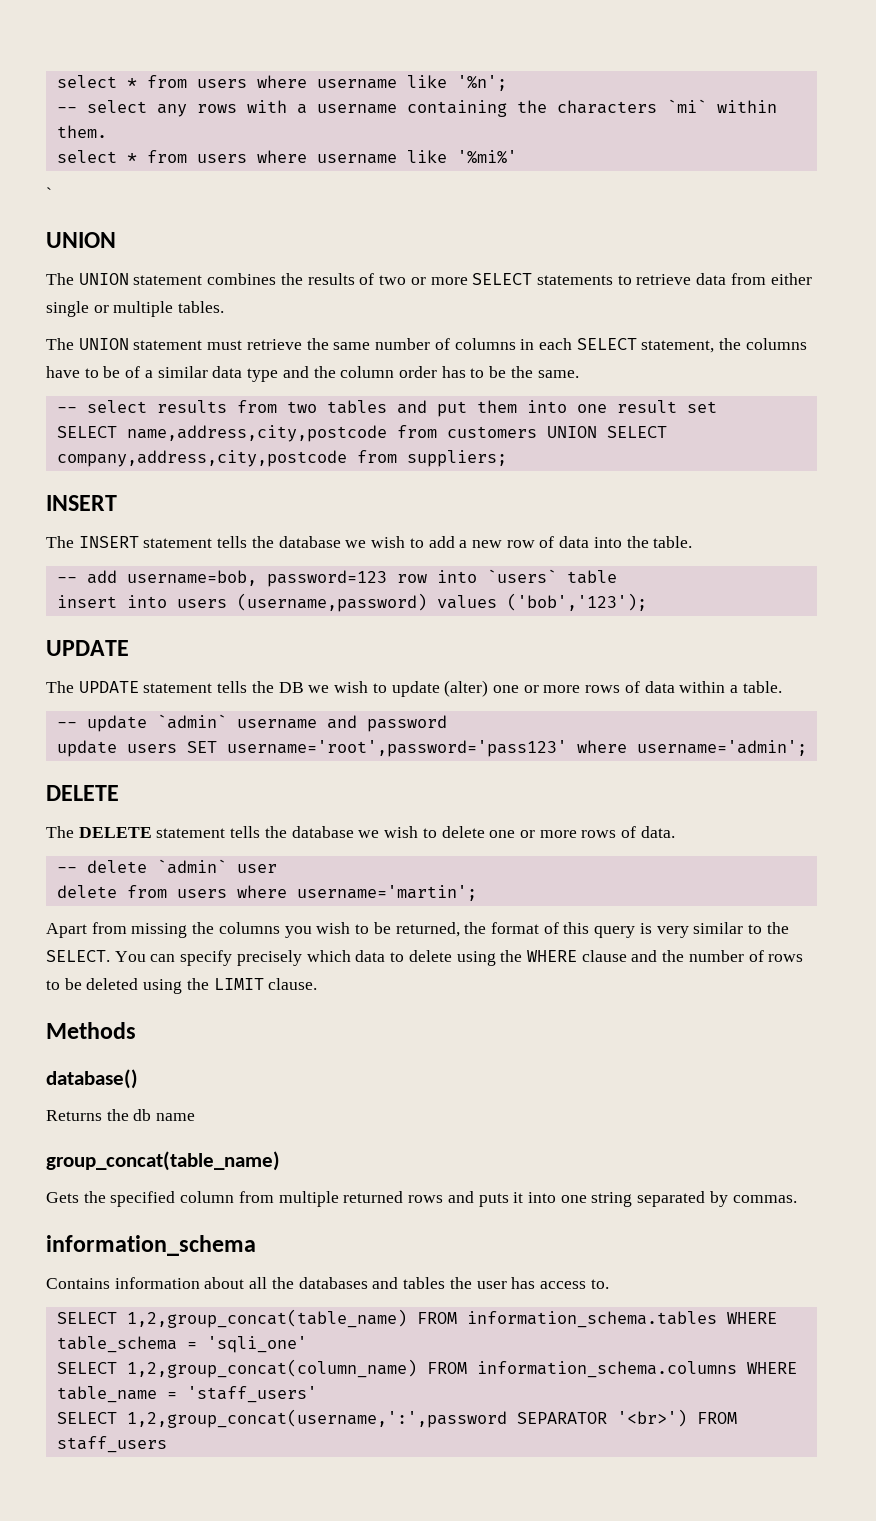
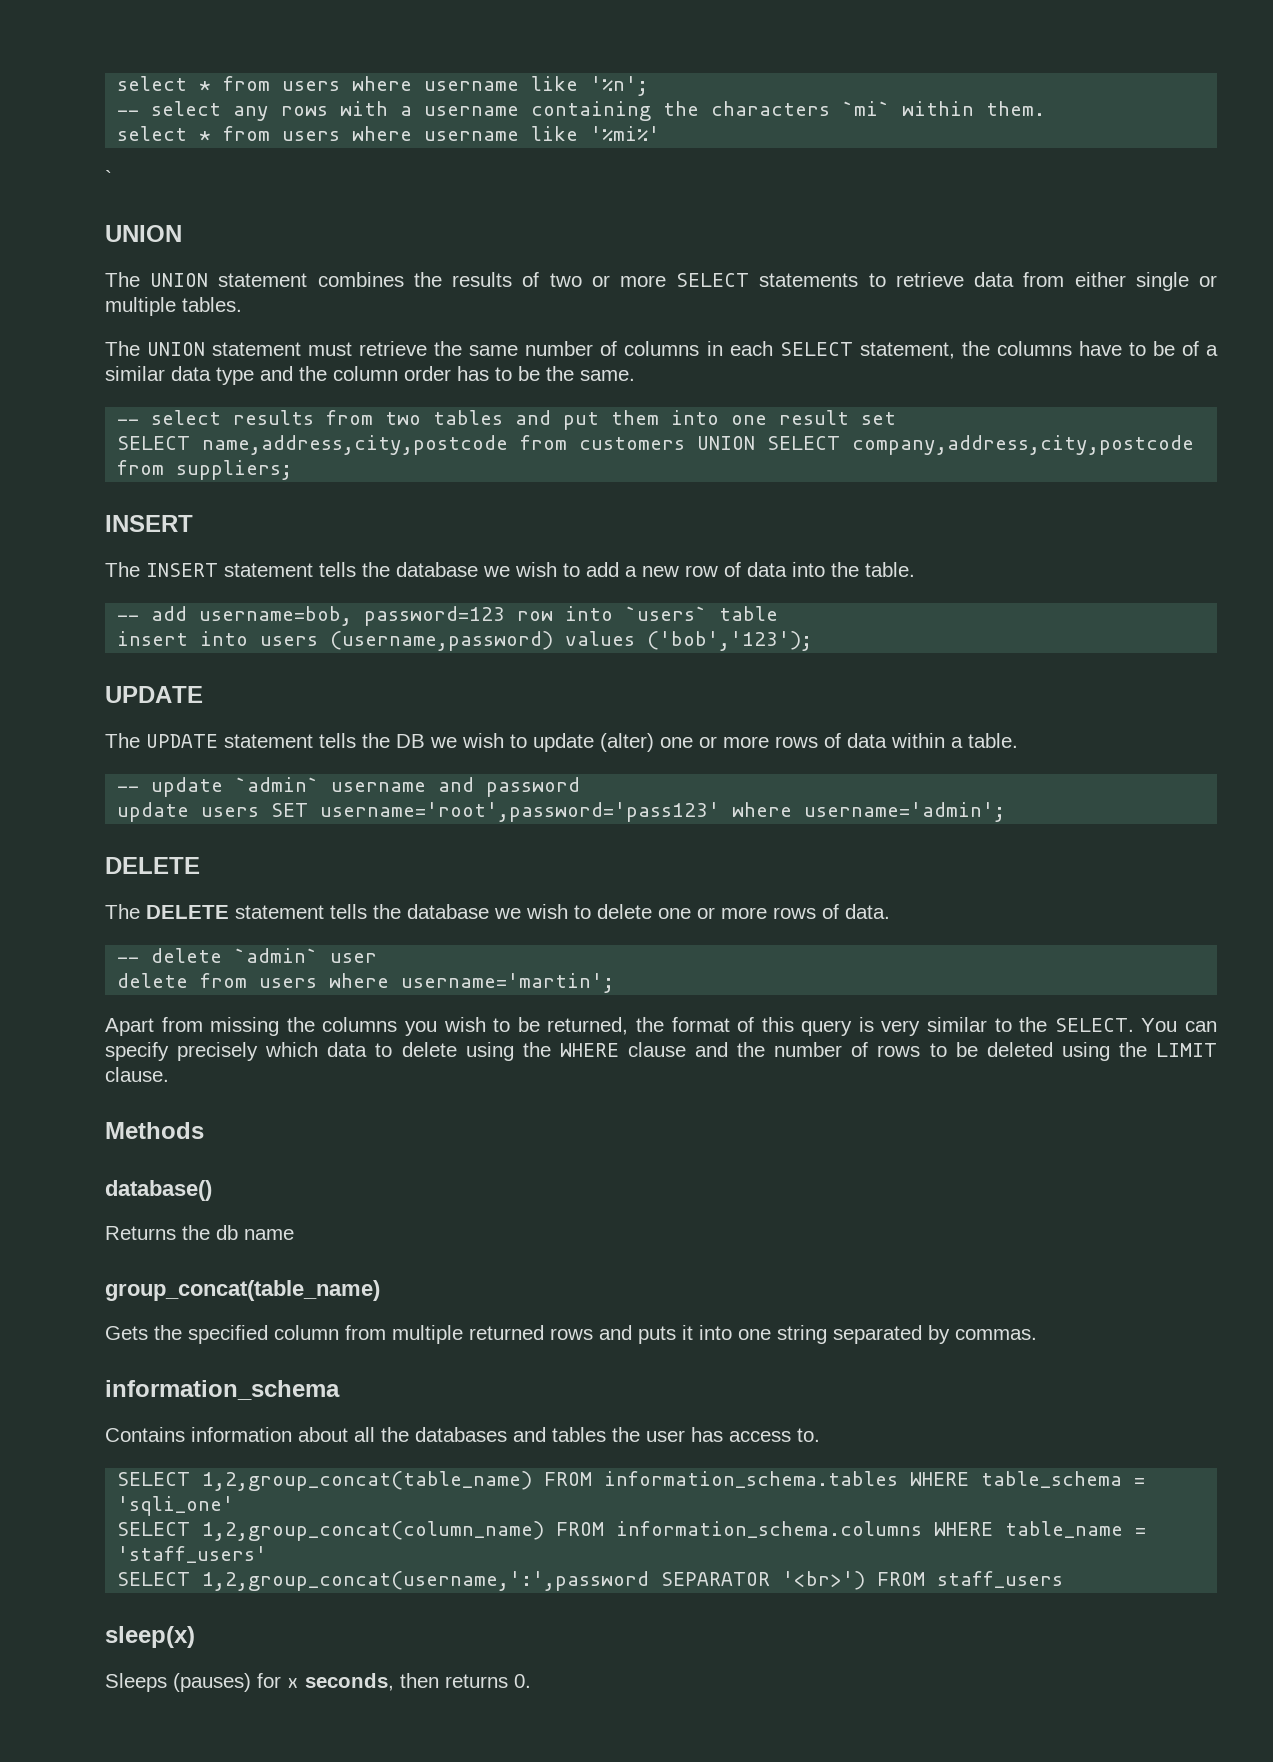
(167, 1444) none -> [105,1626,195,1648] [105,1673,531,1692] // sleep(x) // Sleeps (pauses) for x seconds, then returns 0.

